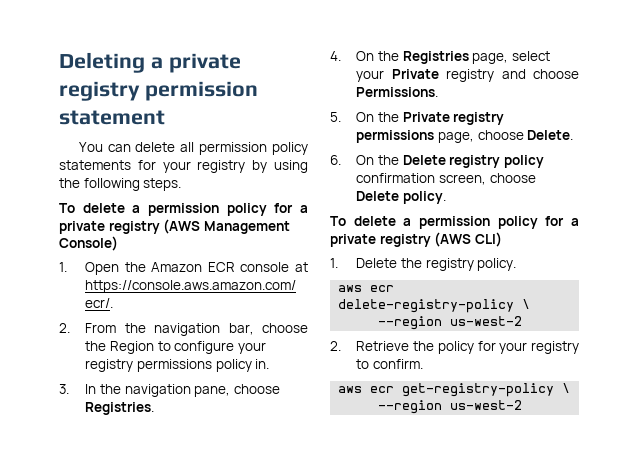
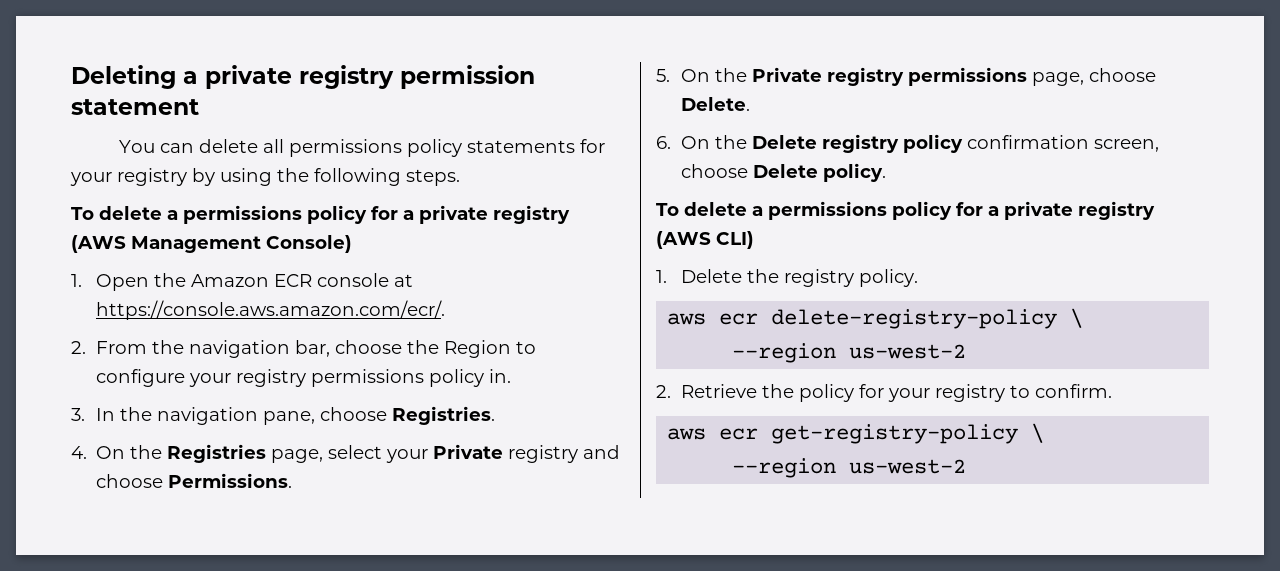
[199,142,268,155] permission -> [288,139,402,157] permissions
[148,203,219,216] permission -> [183,205,302,224] permissions
[419,216,490,229] permission -> [768,201,887,220] permissions

